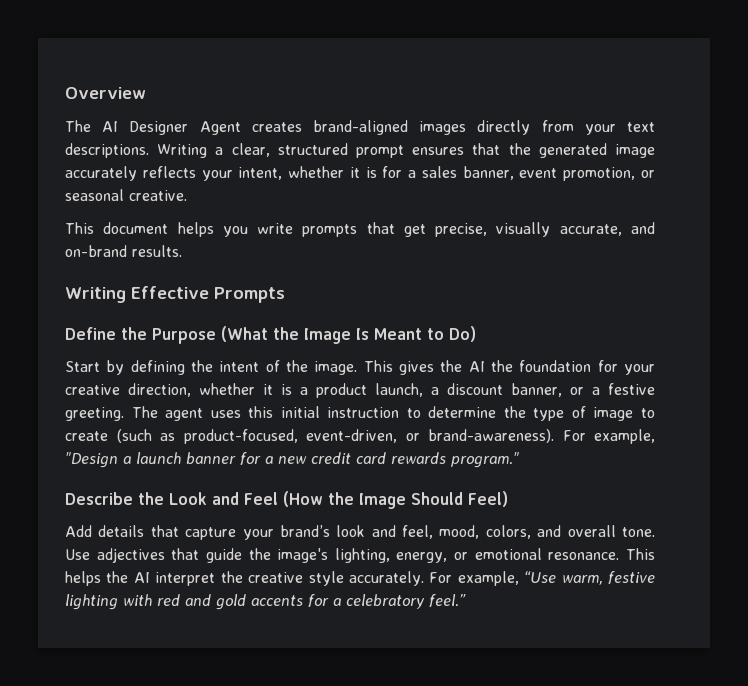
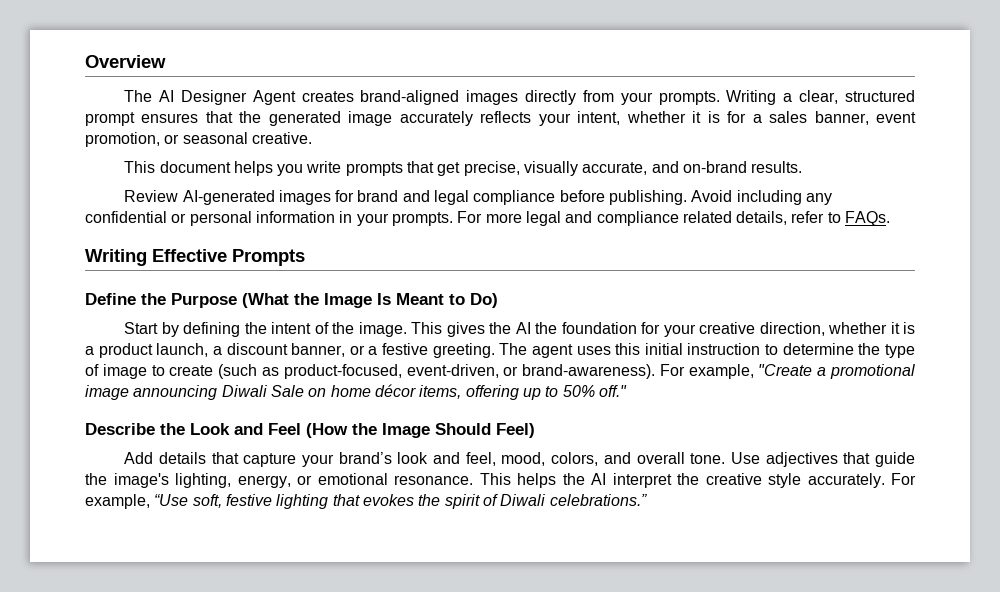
[627,122,655,132] [65,143,149,158] text descriptions. -> [658,91,720,105] prompts.
(182, 251) none -> [124,190,833,205] [85,211,891,226] // Review AI-generated images for brand and legal compliance before publishing. Avoid including any confidential or personal information in your prompts. For more legal and compliance related details, refer to FAQs.
[65,452,519,468] "Design a launch banner for a new credit card rewards program." -> [758,364,916,379] [85,384,627,400] "Create a promotional image announcing Diwali Sale on home décor items, offering up to 50% off."
[561,575,603,585] warm, -> [192,494,222,508] soft,
[123,594,466,610] with red and gold accents for a celebratory feel.” -> [332,494,647,509] that evokes the spirit of Diwali celebrations.”

